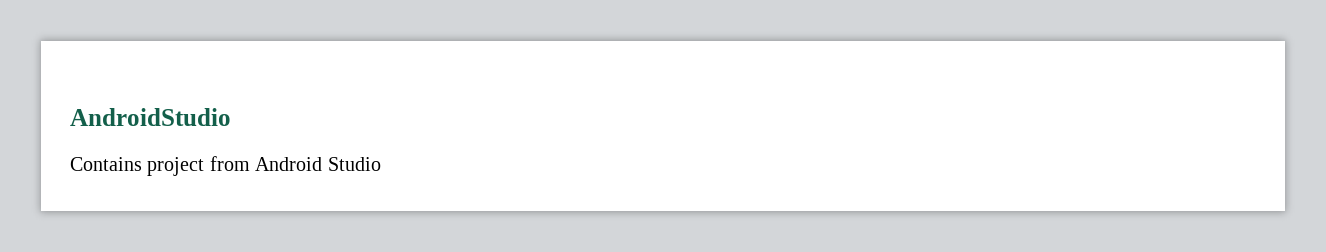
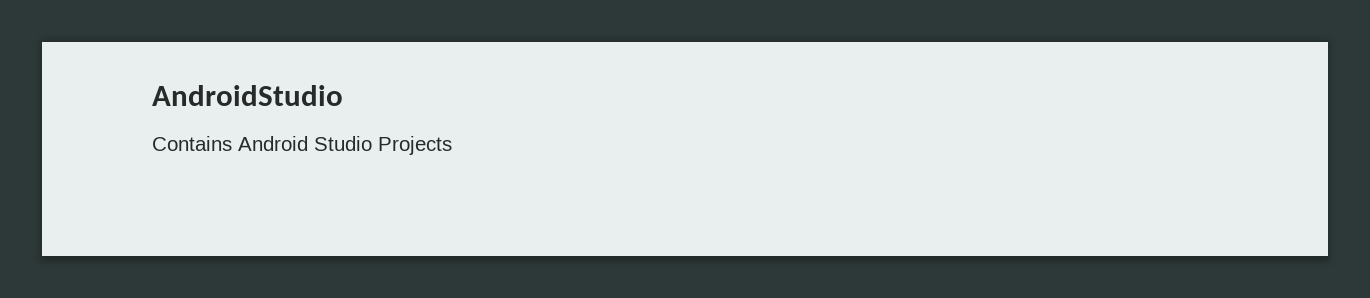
[147,156,250,176] project from -> (232, 143) none
(381, 164) none -> [378,136,452,155] Projects

